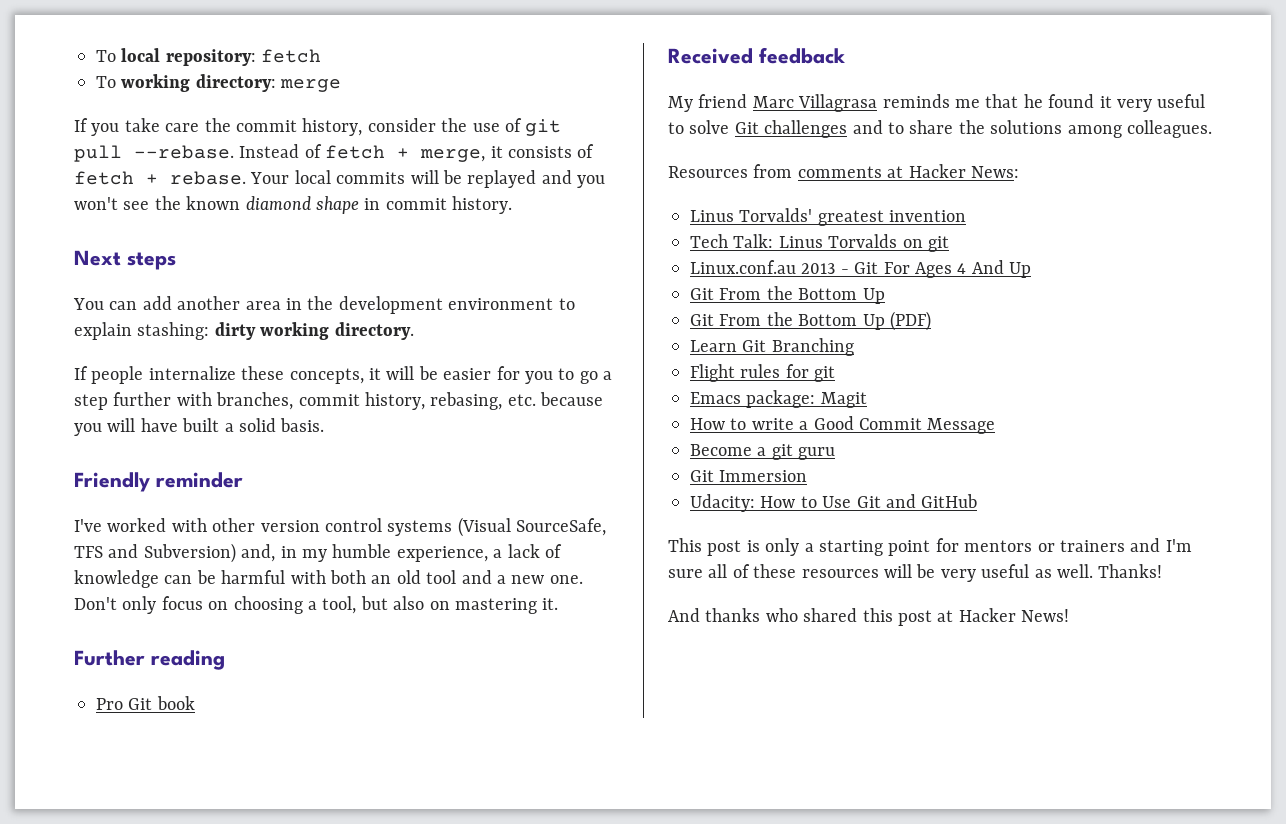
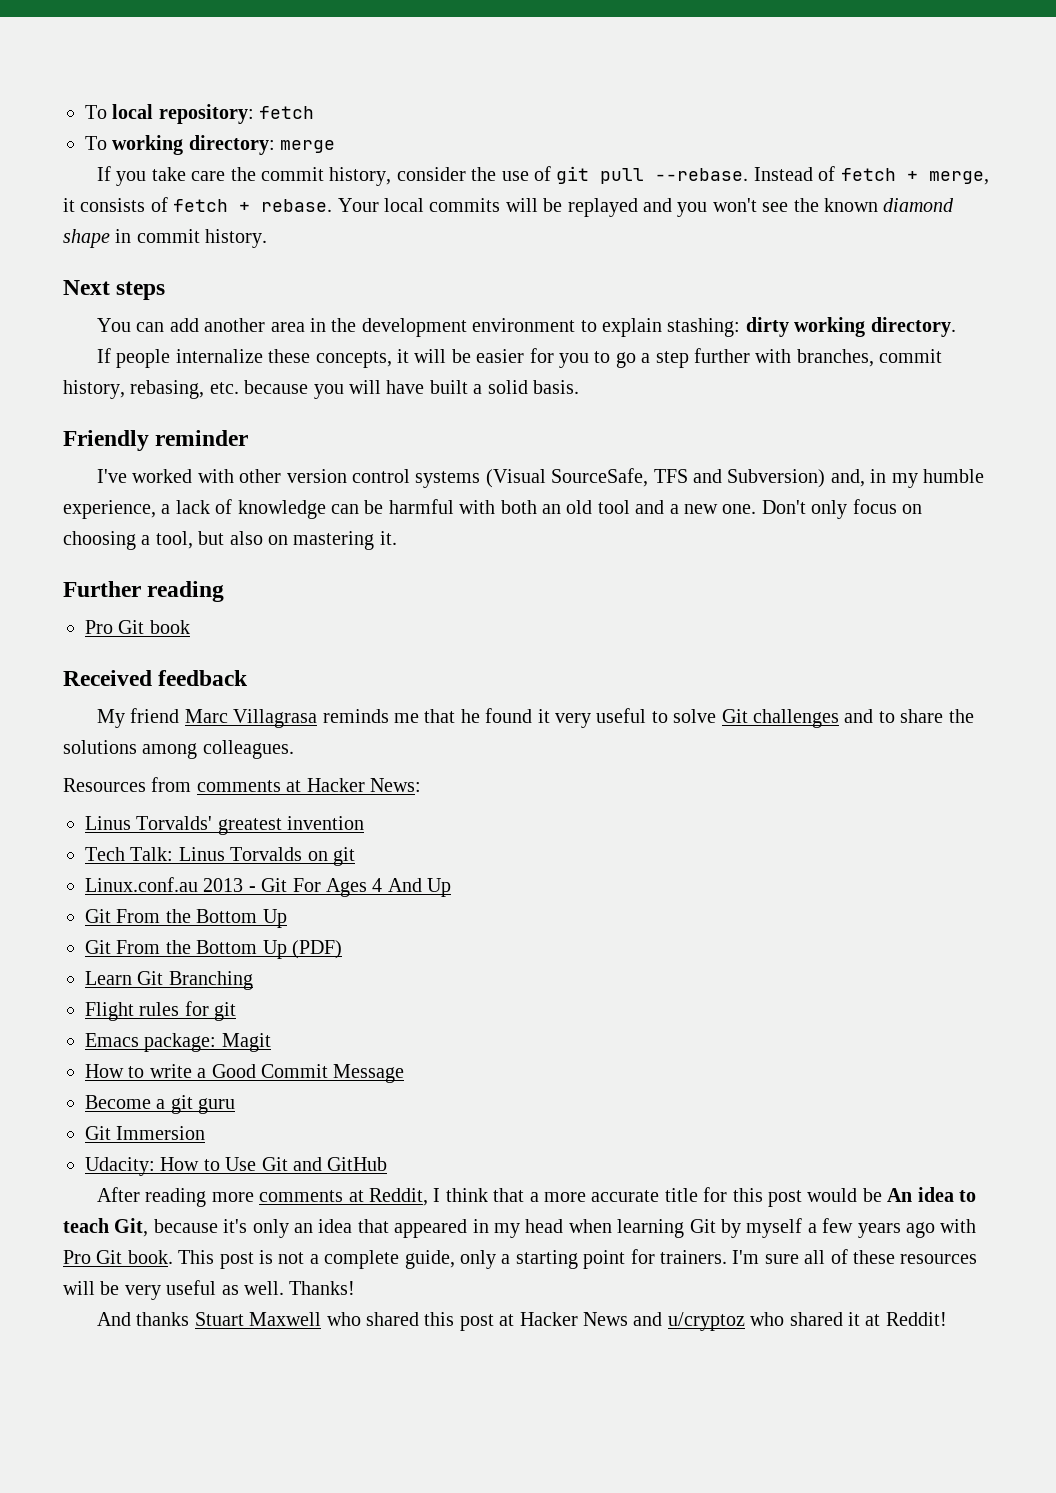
[668,538,760,556] This post is -> [97,1187,977,1207] [63,1218,977,1238] [63,1250,455,1269] After reading more comments at Reddit, I think that a more accurate title for this post would be An idea to teach Git, because it's only an idea that appeared in my head when learning Git by myself a few years ago with Pro Git book. This post is not a complete guide,
[964,538,1161,552] mentors or trainers and -> [659,1250,727,1264] trainers.
(761, 615) none -> [194,1312,322,1326] Stuart Maxwell
[1021,609,1070,622] News! -> [583,1312,947,1331] News and u/cryptoz who shared it at Reddit!

